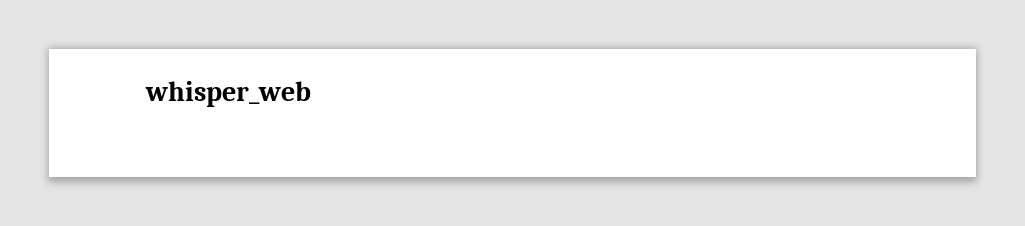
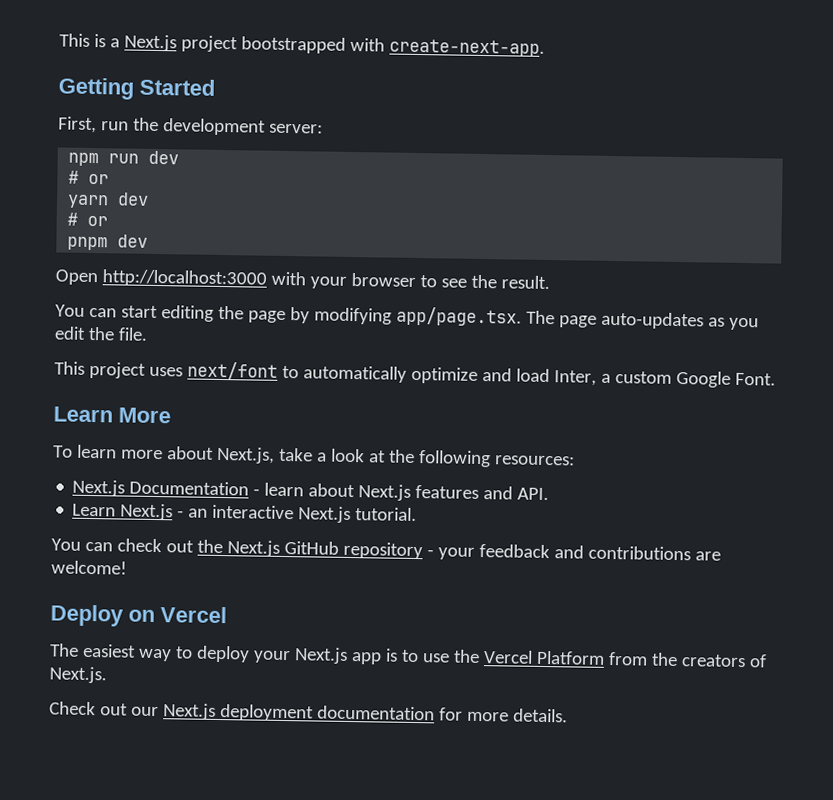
[145,81,311,107] whisper_web -> [59,33,545,57] [58,77,215,100] [58,116,323,136] [68,150,180,167] [68,170,110,185] [67,192,150,209] [67,212,109,227] [67,234,149,251] [55,269,550,290] [55,304,759,331] [54,326,148,341] [54,361,776,388] [53,406,171,424] [53,444,575,468] [72,479,550,501] [72,503,418,524] [51,538,721,561] [51,560,127,575] [50,604,227,627] [50,643,767,668] [49,666,107,684] [49,701,568,723] This is a Next.js project bootstrapped with create-next-app. // Getting Started // First, run the development server: // npm run dev // # or // yarn dev // # or // pnpm dev // Open http://localhost:3000 with your browser to see the result. // You can start editing the page by modifying app/page.tsx. The page auto-updates as you edit the file. // This project uses next/font to automatically optimize and load Inter, a custom Google Font. // Learn More // To learn more about Next.js, take a look at the following resources: // Next.js Documentation - learn about Next.js features and API. // Learn Next.js - an interactive Next.js tutorial. // You can check out the Next.js GitHub repository - your feedback and contributions are welcome! // Deploy on Vercel // The easiest way to deploy your Next.js app is to use the Vercel Platform from the creators of Next.js. // Check out our Next.js deployment documentation for more details.

